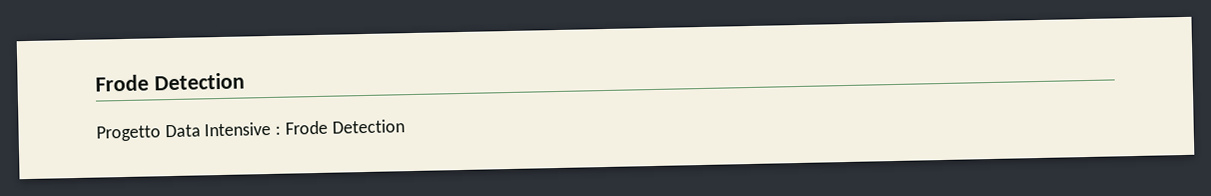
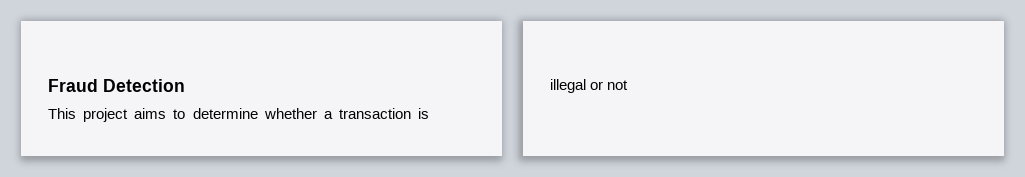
[95,74,149,92] Frode -> [48,79,98,92] Fraud
[96,119,405,142] Progetto Data Intensive : Frode Detection -> [48,108,429,122] [550,79,629,93] This project aims to determine whether a transaction is illegal or not

